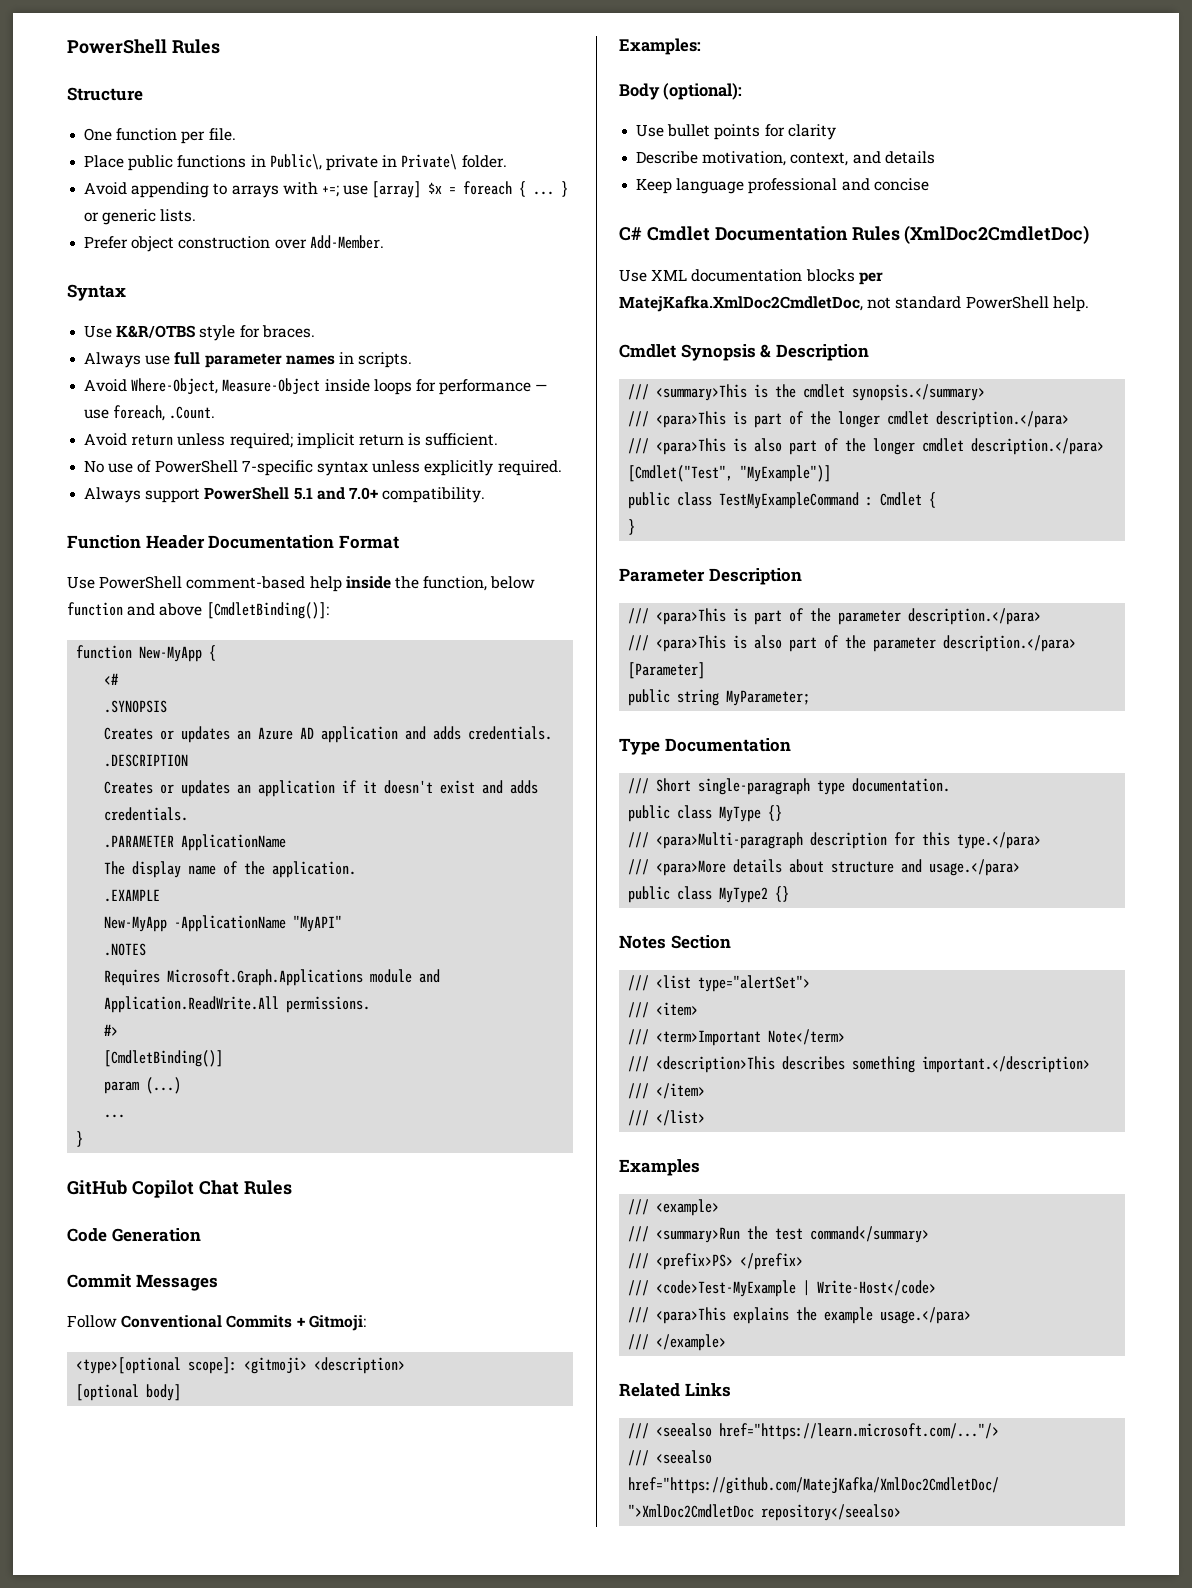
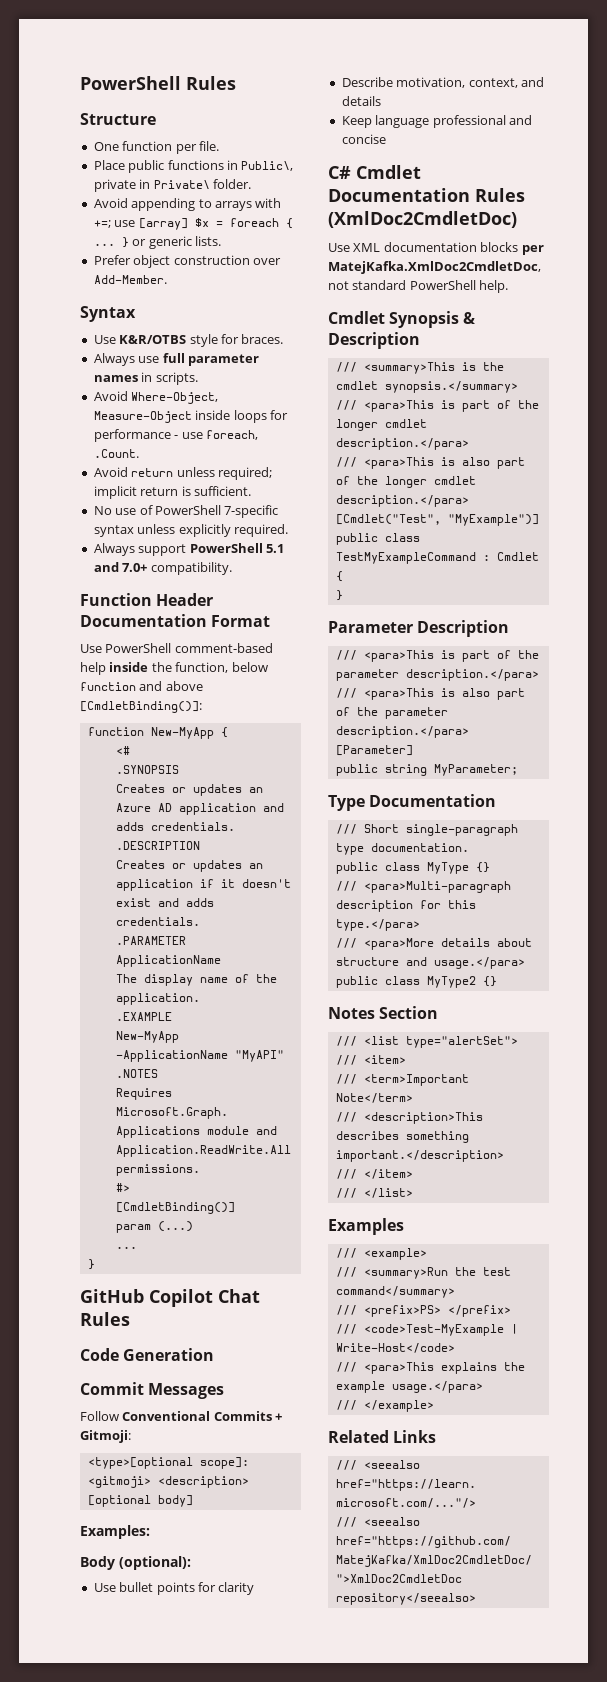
[535,384,548,391] — -> [174,435,179,439] -

